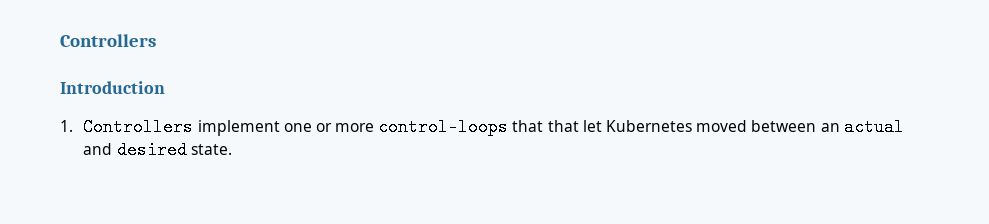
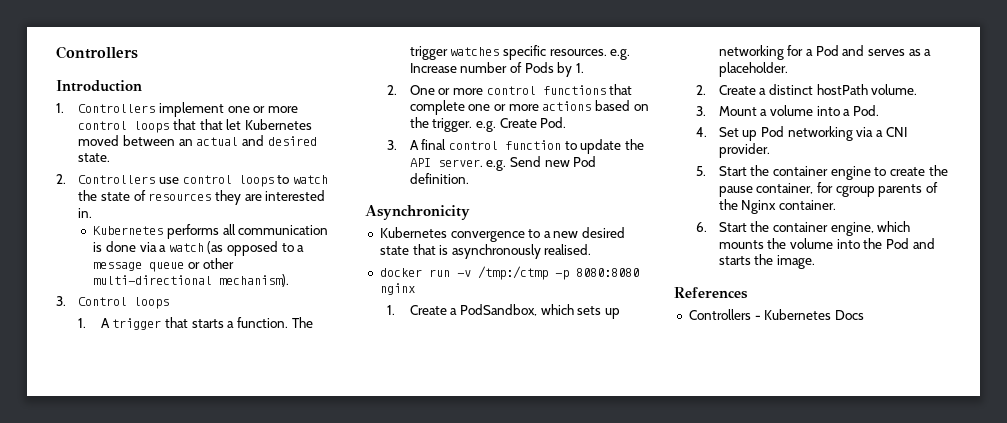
[378,118,509,136] control-loops -> [78,121,170,133] control loops
(232, 149) none -> [56,174,328,187] [78,190,326,205] [78,208,93,218] [93,224,329,239] [93,241,305,256] [93,258,234,272] [93,274,290,287] [56,296,170,309] [78,317,313,330] [409,45,631,60] [409,62,584,77] [387,84,633,95] [409,100,649,115] [409,117,567,132] [387,139,644,154] [409,156,597,171] [409,173,469,184] [365,205,470,220] [379,227,626,242] [379,244,592,259] [379,266,639,280] [379,283,415,295] [387,304,620,319] [718,45,932,60] [718,62,788,77] [696,84,918,95] [696,105,879,116] [696,126,907,141] [718,143,770,158] [696,165,948,180] [718,182,938,197] [718,199,837,214] [696,221,911,236] [718,238,935,249] [718,254,816,269] [674,287,748,299] [688,309,864,320] // 2. Controllers use control loops to watch the state of resources they are interested in. // Kubernetes performs all communication is done via a watch (as opposed to a message queue or other multi-directional mechanism). // 3. Control loops // 1. A trigger that starts a function. The trigger watches specific resources. e.g. Increase number of Pods by 1. // 2. One or more control functions that complete one or more actions based on the trigger. e.g. Create Pod. // 3. A final control function to update the API server. e.g. Send new Pod definition. // Asynchronicity // Kubernetes convergence to a new desired state that is asynchronously realised. // docker run -v /tmp:/ctmp -p 8080:8080 nginx // 1. Create a PodSandbox, which sets up networking for a Pod and serves as a placeholder. // 2. Create a distinct hostPath volume. // 3. Mount a volume into a Pod. // 4. Set up Pod networking via a CNI provider. // 5. Start the container engine to create the pause container, for cgroup parents of the Nginx container. // 6. Start the container engine, which mounts the volume into the Pod and starts the image. // References // Controllers - Kubernetes Docs

